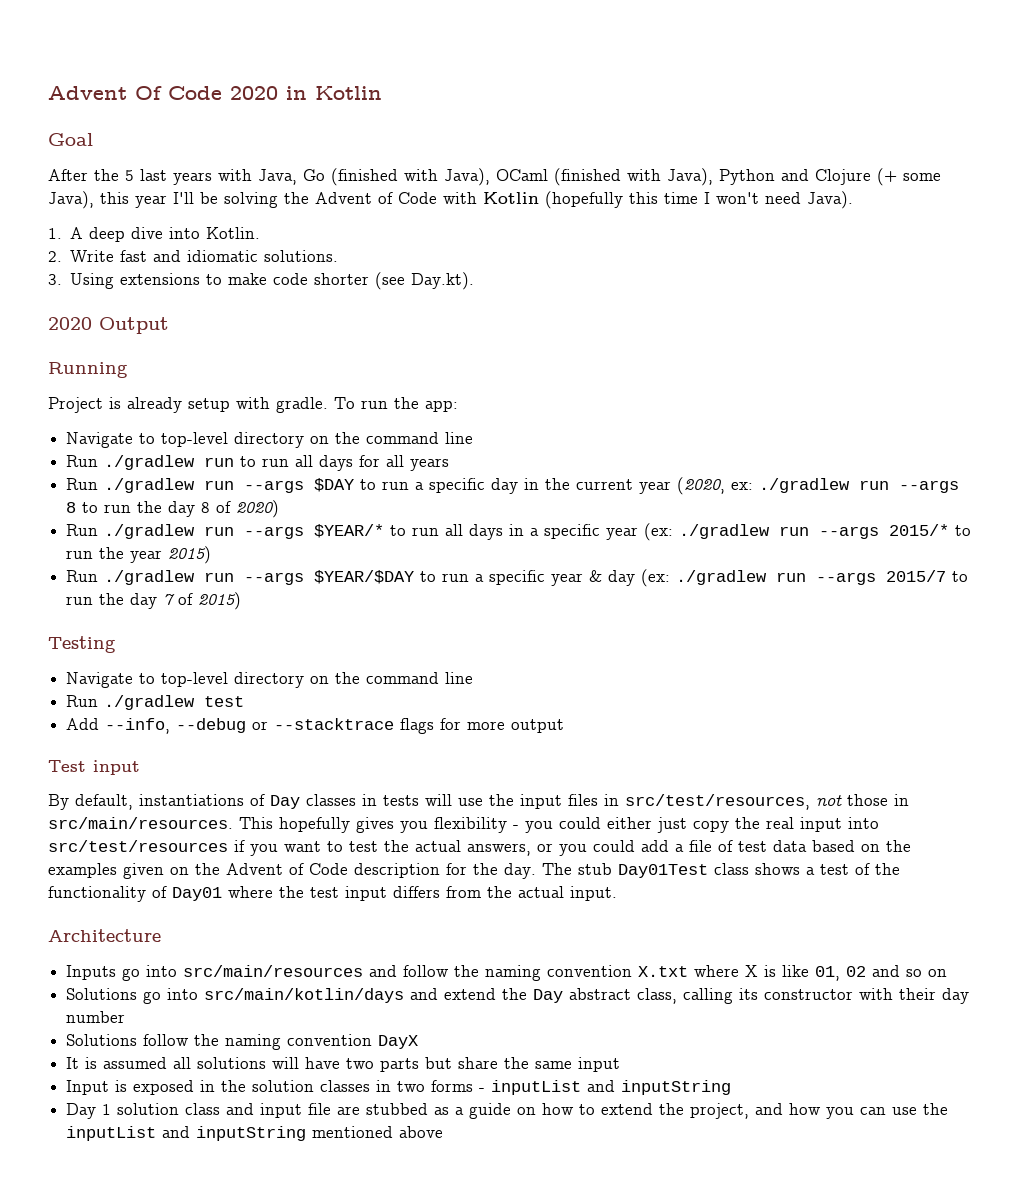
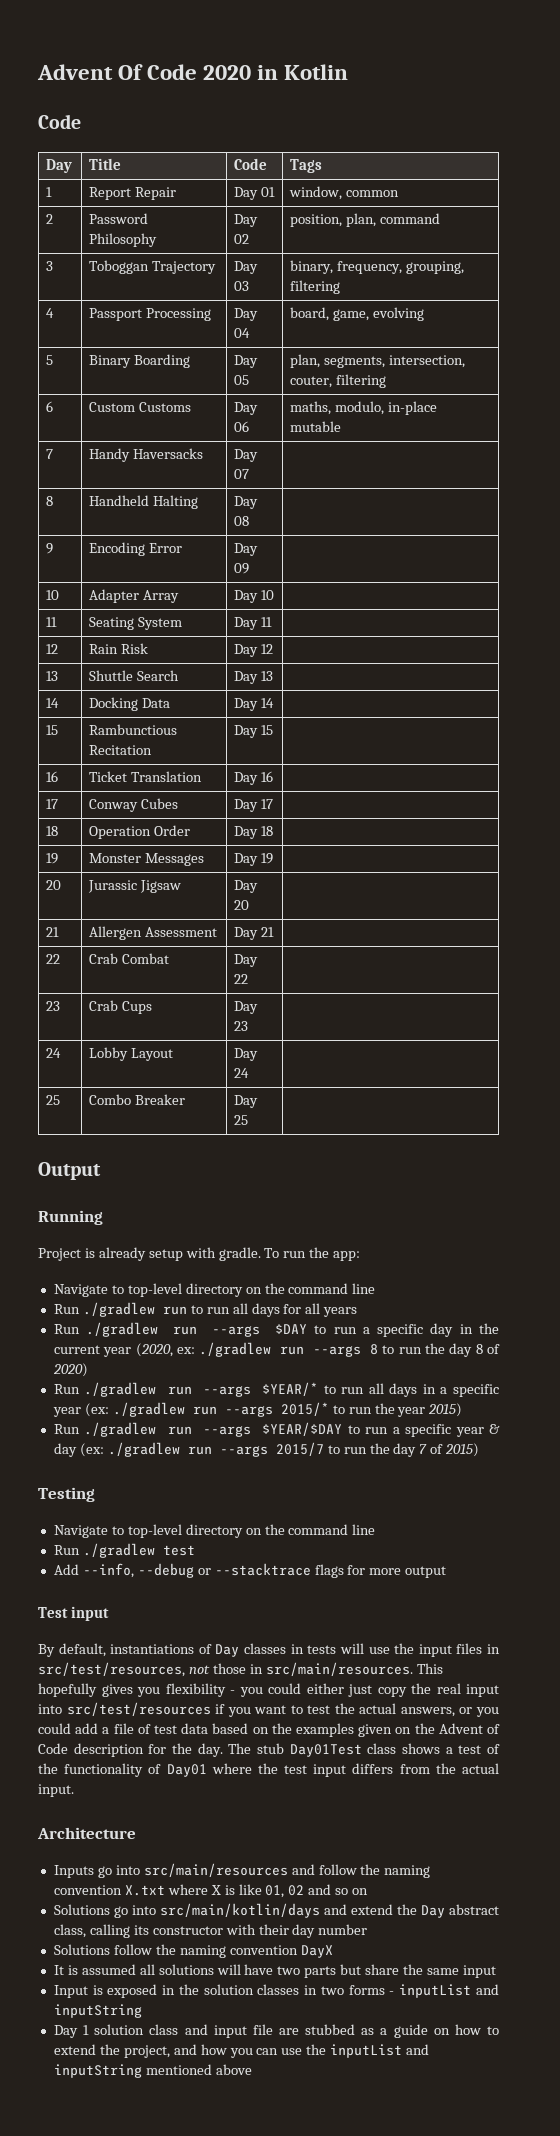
[48,133,93,146] [48,168,941,186] [48,191,853,209] [48,227,261,242] [48,250,339,262] [48,272,475,290] [48,317,92,330] Goal // After the 5 last years with Java, Go (finished with Java), OCaml (finished with Java), Python and Clojure (+ some Java), this year I'll be solving the Advent of Code with Kotlin (hopefully this time I won't need Java). // 1. A deep dive into Kotlin. // 2. Write fast and idiomatic solutions. // 3. Using extensions to make code shorter (see Day.kt). // 2020 -> [38,114,81,129] [46,159,73,173] [89,158,122,170] [234,158,268,170] [290,159,323,173] [46,187,53,197] [89,187,177,200] [234,187,276,200] [289,186,400,200] [46,214,54,224] [89,213,149,224] [89,233,158,247] [234,214,259,227] [234,234,250,244] [290,213,441,227] [46,261,54,271] [89,260,217,274] [234,261,259,274] [234,281,250,291] [290,260,465,274] [290,280,341,294] [46,308,55,318] [89,308,212,321] [234,308,259,321] [234,328,251,338] [290,307,425,321] [46,355,54,365] [89,354,191,368] [234,355,259,368] [234,375,250,385] [290,354,466,368] [290,374,387,388] [46,401,54,412] [89,402,192,412] [234,402,259,415] [234,421,250,432] [290,401,438,415] [290,421,342,432] [46,449,54,459] [89,448,204,462] [234,449,259,462] [234,469,250,479] [46,496,54,506] [89,495,199,509] [234,496,259,509] [234,516,250,526] [46,543,54,554] [89,542,183,556] [234,543,259,556] [234,563,250,574] [46,590,60,600] [89,589,180,603] [234,590,275,603] [46,617,58,627] [89,617,183,630] [234,617,273,630] [46,644,59,654] [89,643,149,654] [234,644,274,657] [46,671,59,681] [89,670,180,681] [234,671,274,684] [46,698,60,708] [89,697,171,711] [234,698,275,711] [46,725,59,735] [89,724,178,735] [89,745,153,755] [234,725,274,738] [46,771,59,782] [89,771,203,782] [234,771,274,785] [46,799,59,809] [89,798,179,812] [234,799,274,812] [46,826,59,836] [89,825,191,839] [234,826,274,839] [46,853,59,864] [89,853,205,866] [234,853,274,866] [46,880,62,890] [88,880,182,893] [234,880,259,893] [234,900,250,910] [46,927,60,937] [89,926,218,940] [234,927,275,940] [46,954,61,964] [89,953,170,964] [234,954,259,967] [234,974,249,984] [46,1001,61,1011] [89,1000,153,1014] [234,1001,259,1014] [234,1021,249,1031] [46,1048,62,1058] [89,1047,174,1061] [234,1048,259,1061] [234,1068,250,1078] [46,1095,61,1105] [89,1094,186,1105] [234,1095,259,1108] [234,1115,249,1125] Code // Day | Title | Code | Tags // 1 | Report Repair | Day 01 | window, common // 2 | Password Philosophy | Day 02 | position, plan, command // 3 | Toboggan Trajectory | Day 03 | binary, frequency, grouping, filtering // 4 | Passport Processing | Day 04 | board, game, evolving // 5 | Binary Boarding | Day 05 | plan, segments, intersection, couter, filtering // 6 | Custom Customs | Day 06 | maths, modulo, in-place mutable // 7 | Handy Haversacks | Day 07 | // 8 | Handheld Halting | Day 08 | // 9 | Encoding Error | Day 09 | // 10 | Adapter Array | Day 10 | // 11 | Seating System | Day 11 | // 12 | Rain Risk | Day 12 | // 13 | Shuttle Search | Day 13 | // 14 | Docking Data | Day 14 | // 15 | Rambunctious Recitation | Day 15 | // 16 | Ticket Translation | Day 16 | // 17 | Conway Cubes | Day 17 | // 18 | Operation Order | Day 18 | // 19 | Monster Messages | Day 19 | // 20 | Jurassic Jigsaw | Day 20 | // 21 | Allergen Assessment | Day 21 | // 22 | Crab Combat | Day 22 | // 23 | Crab Cups | Day 23 | // 24 | Lobby Layout | Day 24 | // 25 | Combo Breaker | Day 25 | //

